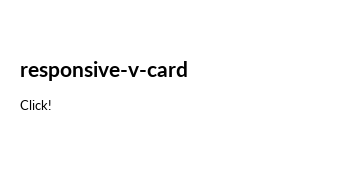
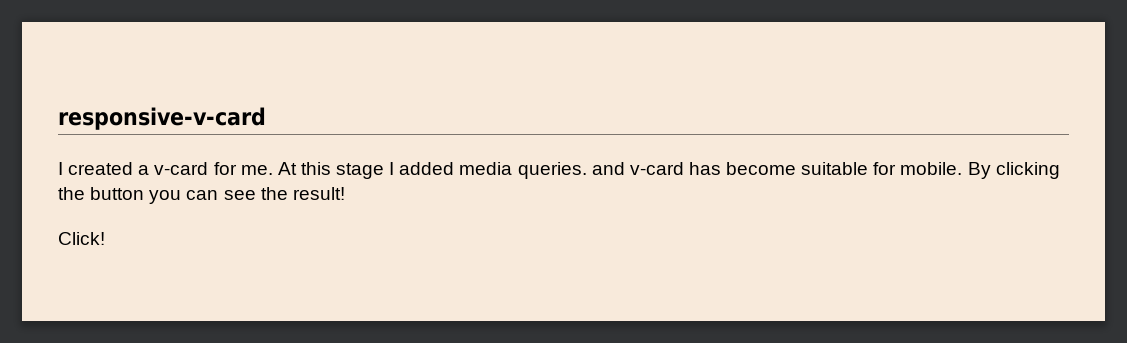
(188, 71) none -> [58,162,1060,179] [58,187,345,204] // I created a v-card for me. At this stage I added media queries. and v-card has become suitable for mobile. By clicking the button you can see the result!

